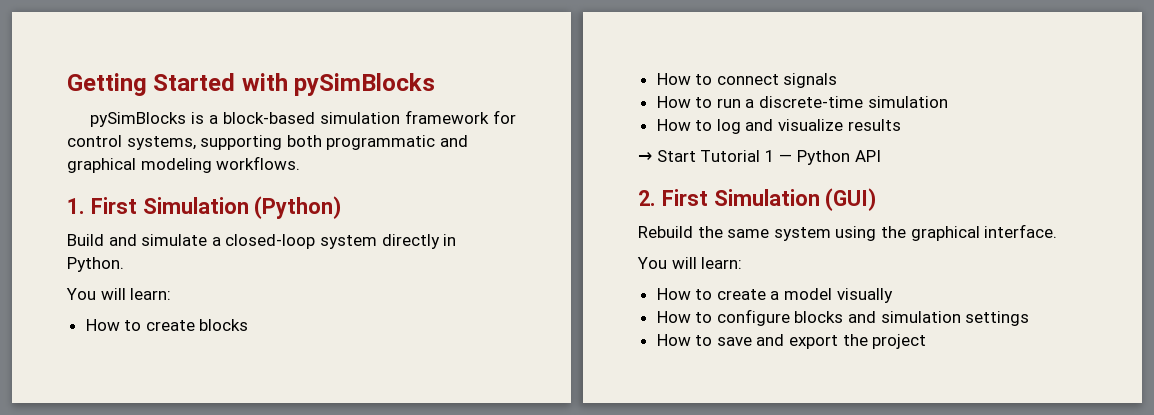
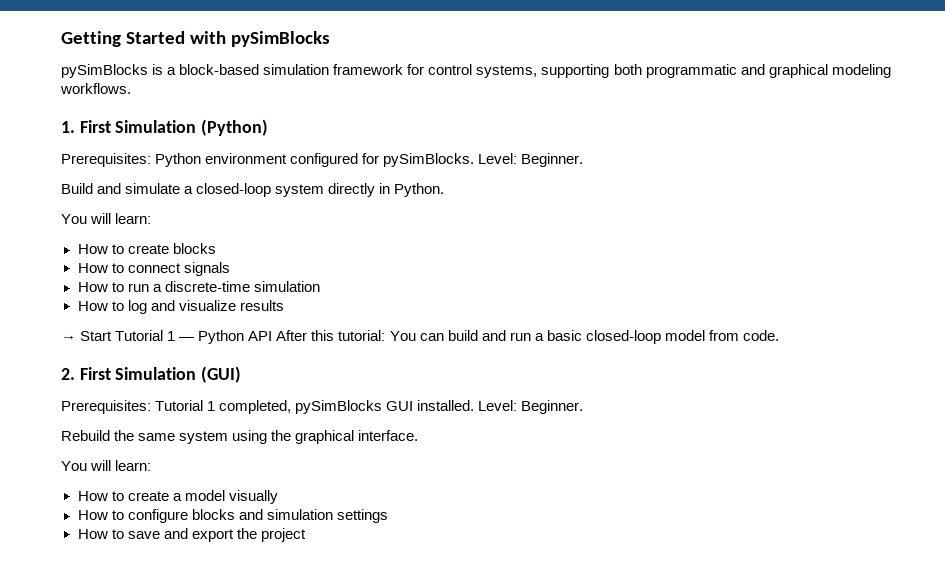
(342, 207) none -> [61,153,584,167] // Prerequisites: Python environment configured for pySimBlocks. Level: Beginner.
[638,188,877,211] // 2. First Simulation (GUI) -> [276,330,779,344] [61,366,242,383] [61,400,584,414] After this tutorial: You can build and run a basic closed-loop model from code. // 2. First Simulation (GUI) // Prerequisites: Tutorial 1 completed, pySimBlocks GUI installed. Level: Beginner.

